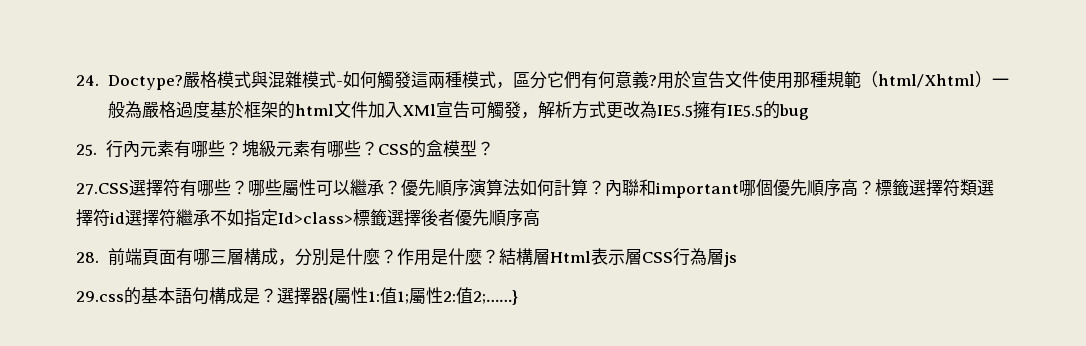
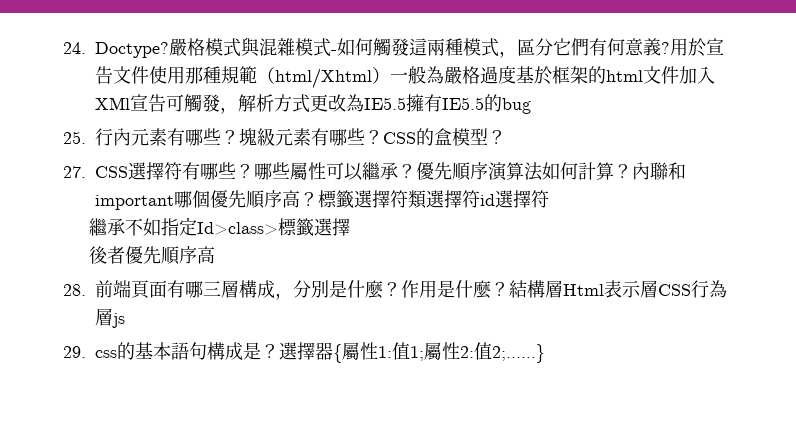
[76,183,129,195] 27.CSS -> [63,166,128,178] 27. CSS
(176, 218) none -> (549, 199) //
(421, 218) none -> (351, 227) //
[76,291,124,302] 29.css -> [63,346,117,358] 29. css

